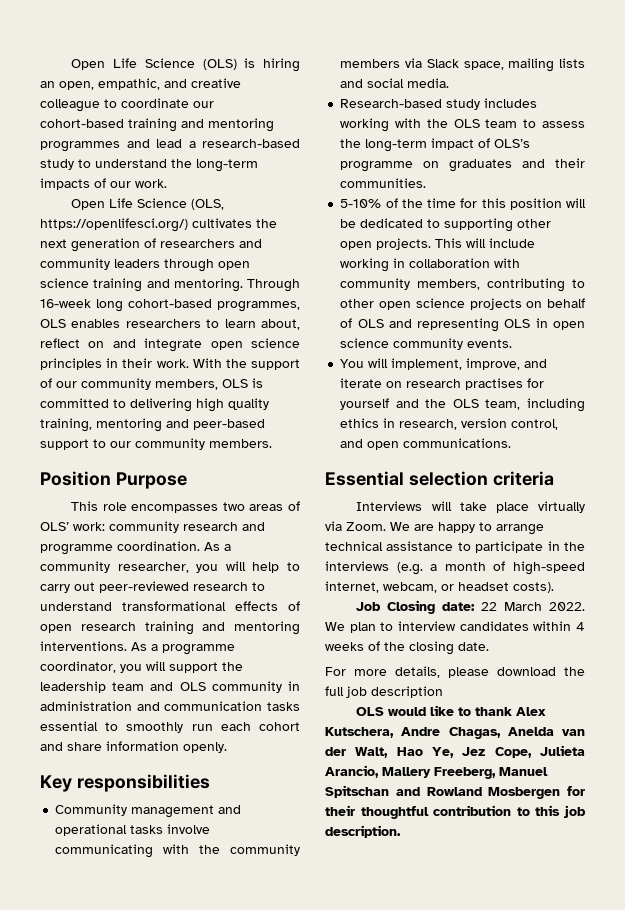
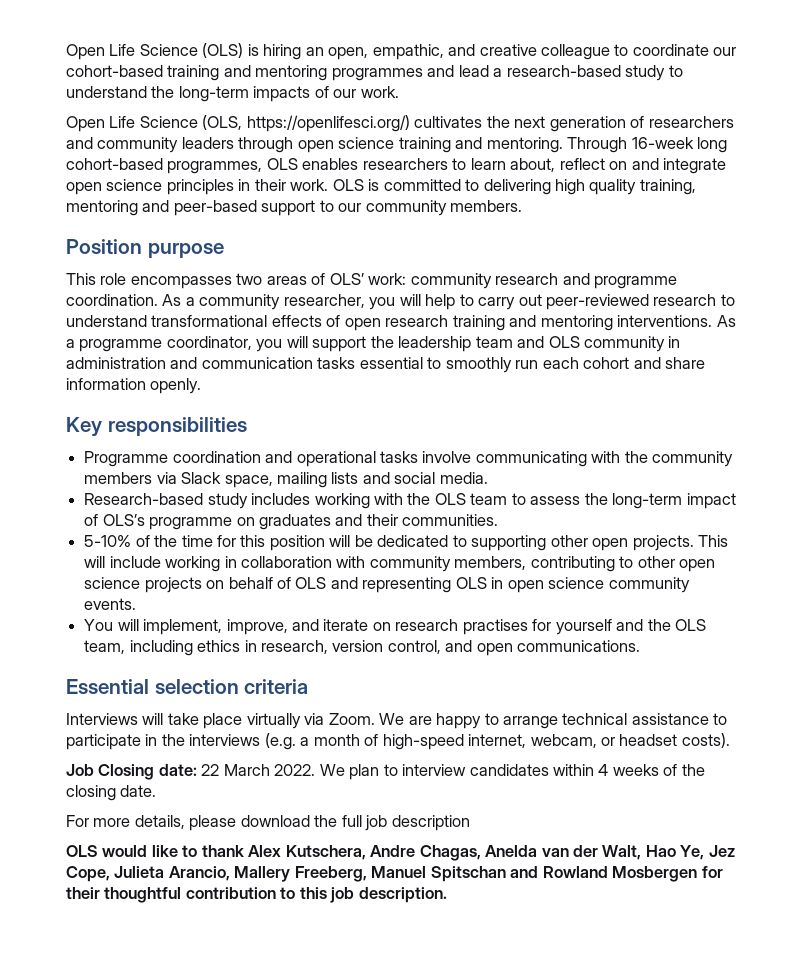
[192,358,300,370] [40,378,218,390] With the support of our community members, -> (329, 185) none
[115,472,187,489] Purpose -> [147,243,224,258] purpose
[55,804,215,818] Community management -> [84,451,261,467] Programme coordination

